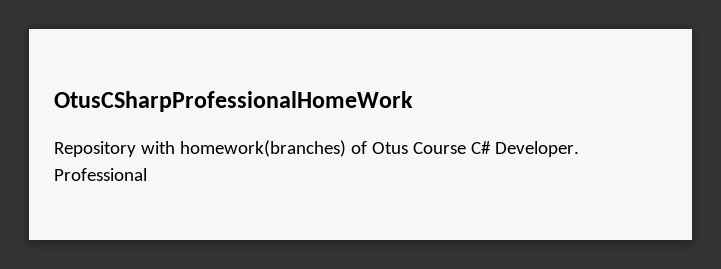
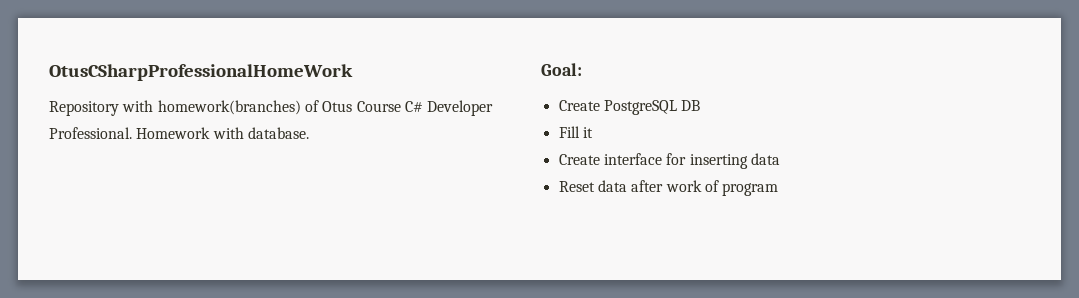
[494,141,579,157] [54,168,147,181] Developer. Professional -> [427,100,494,116] [49,127,309,139] [541,63,582,76] [558,100,701,115] [558,126,593,138] [558,153,780,169] [558,180,779,196] Developer Professional. Homework with database. // Goal: // Create PostgreSQL DB // Fill it // Create interface for inserting data // Reset data after work of program

